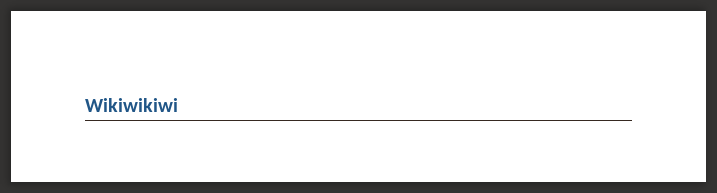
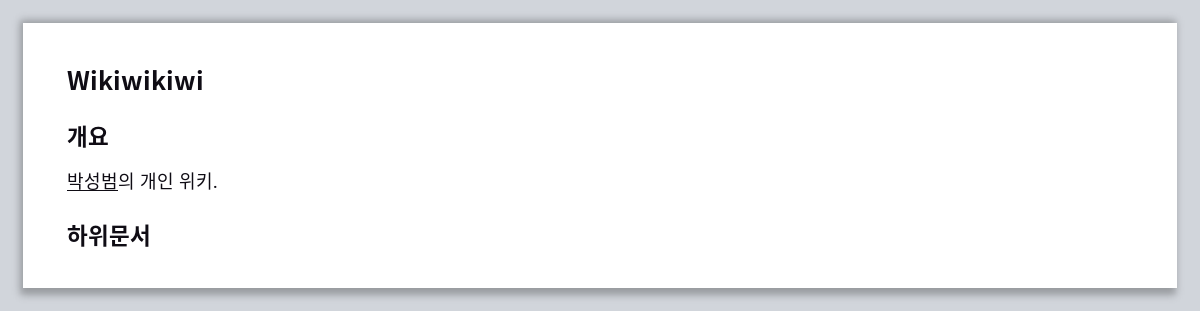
(178, 105) none -> [67,125,109,148] [67,172,218,190] [67,224,151,247] // 개요 // 박성범의 개인 위키. // 하위문서

